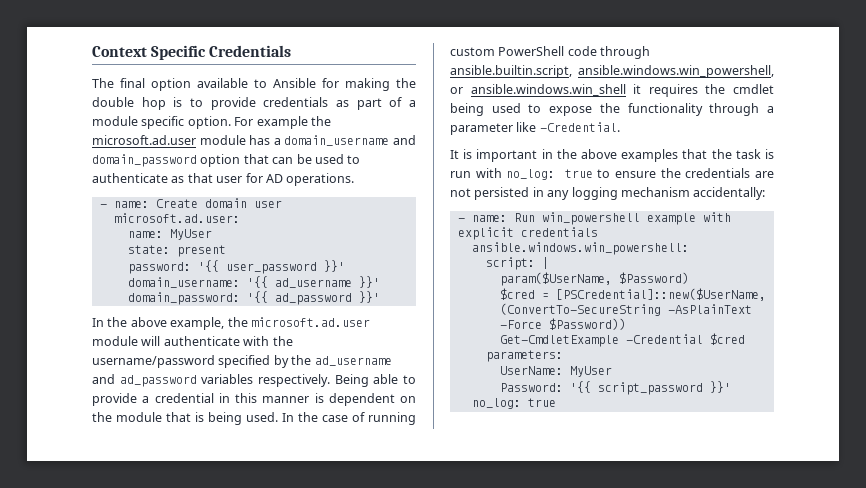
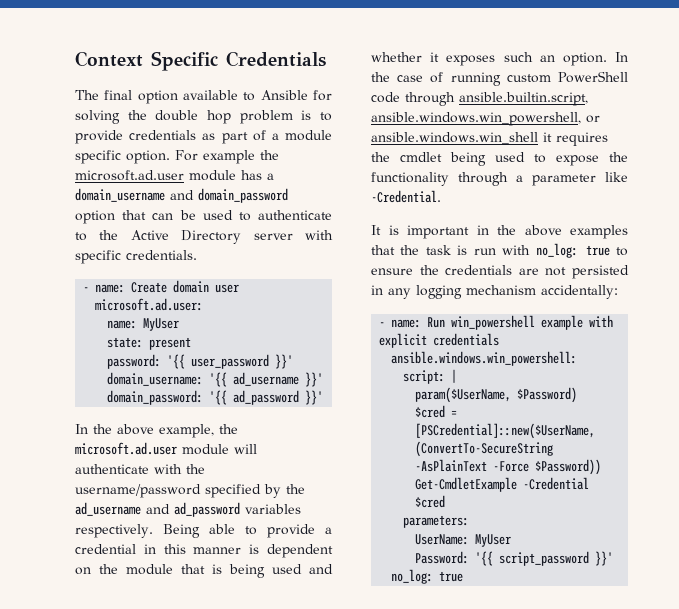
[345,78,390,91] making -> [75,110,120,124] solving
(166, 103) none -> [239,110,293,124] problem
[171,173,355,186] as that user for AD operations. -> [75,230,333,244] [75,250,197,264] to the Active Directory server with specific credentials.
[246,412,278,422] used. -> [272,564,333,574] [371,52,607,66] used and whether it exposes such an option.

